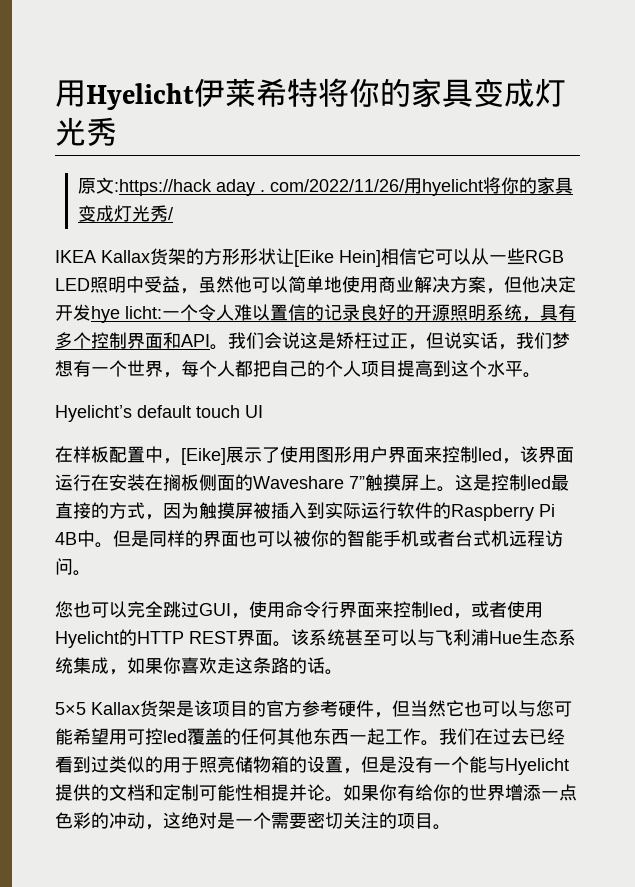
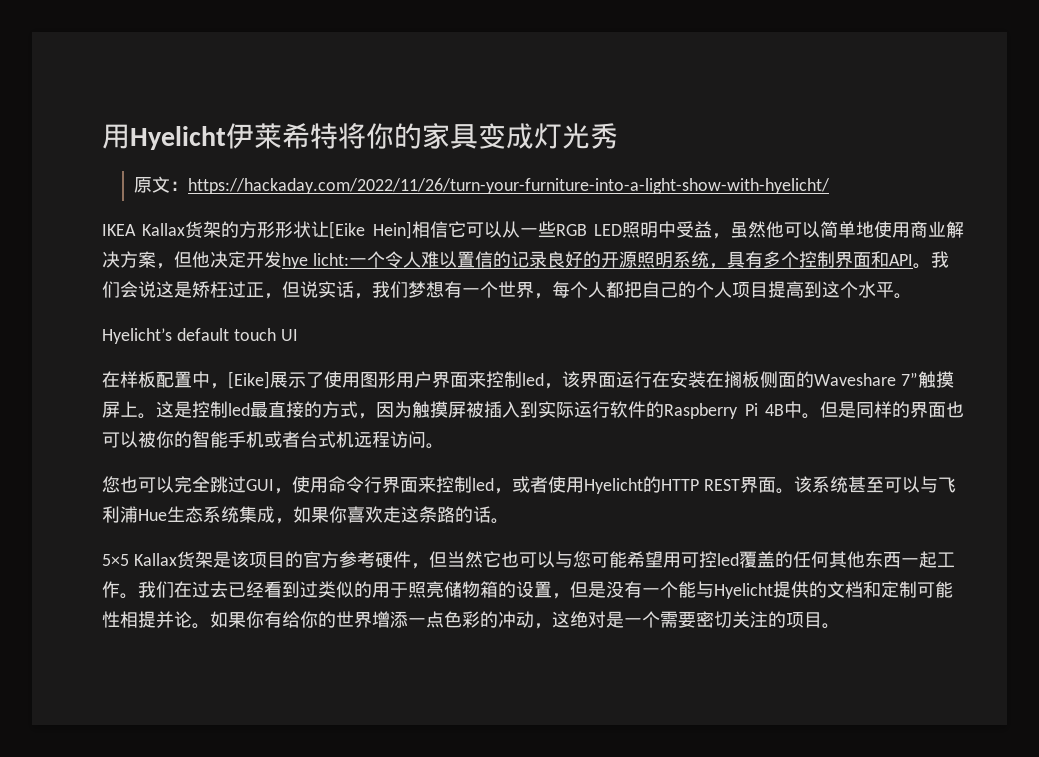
[114,177,574,196] [78,205,174,222] :https://hack aday . com/2022/11/26/用hyelicht将你的家具变成灯光秀/ -> [170,178,831,194] ：https://hackaday.com/2022/11/26/turn-your-furniture-into-a-light-show-with-hyelicht/

